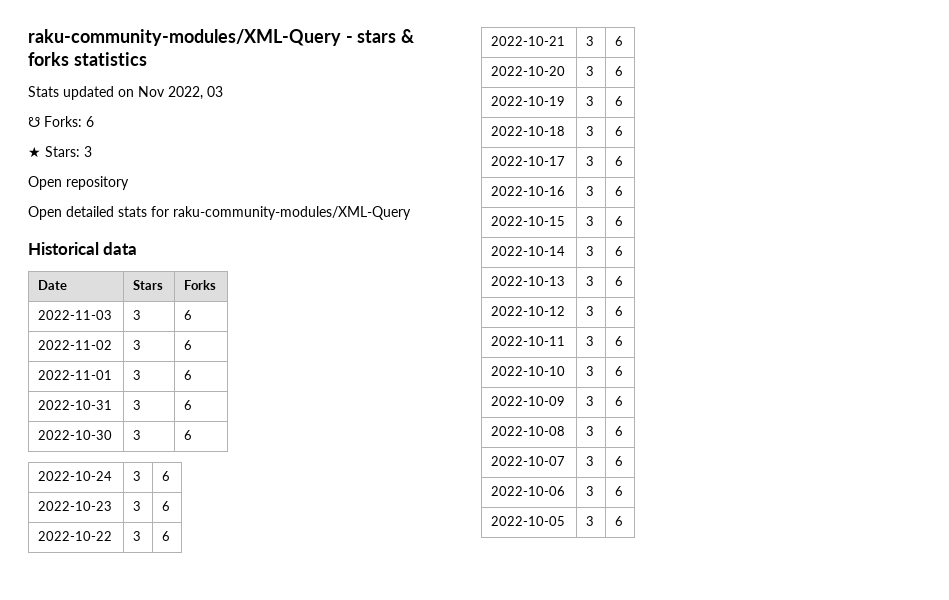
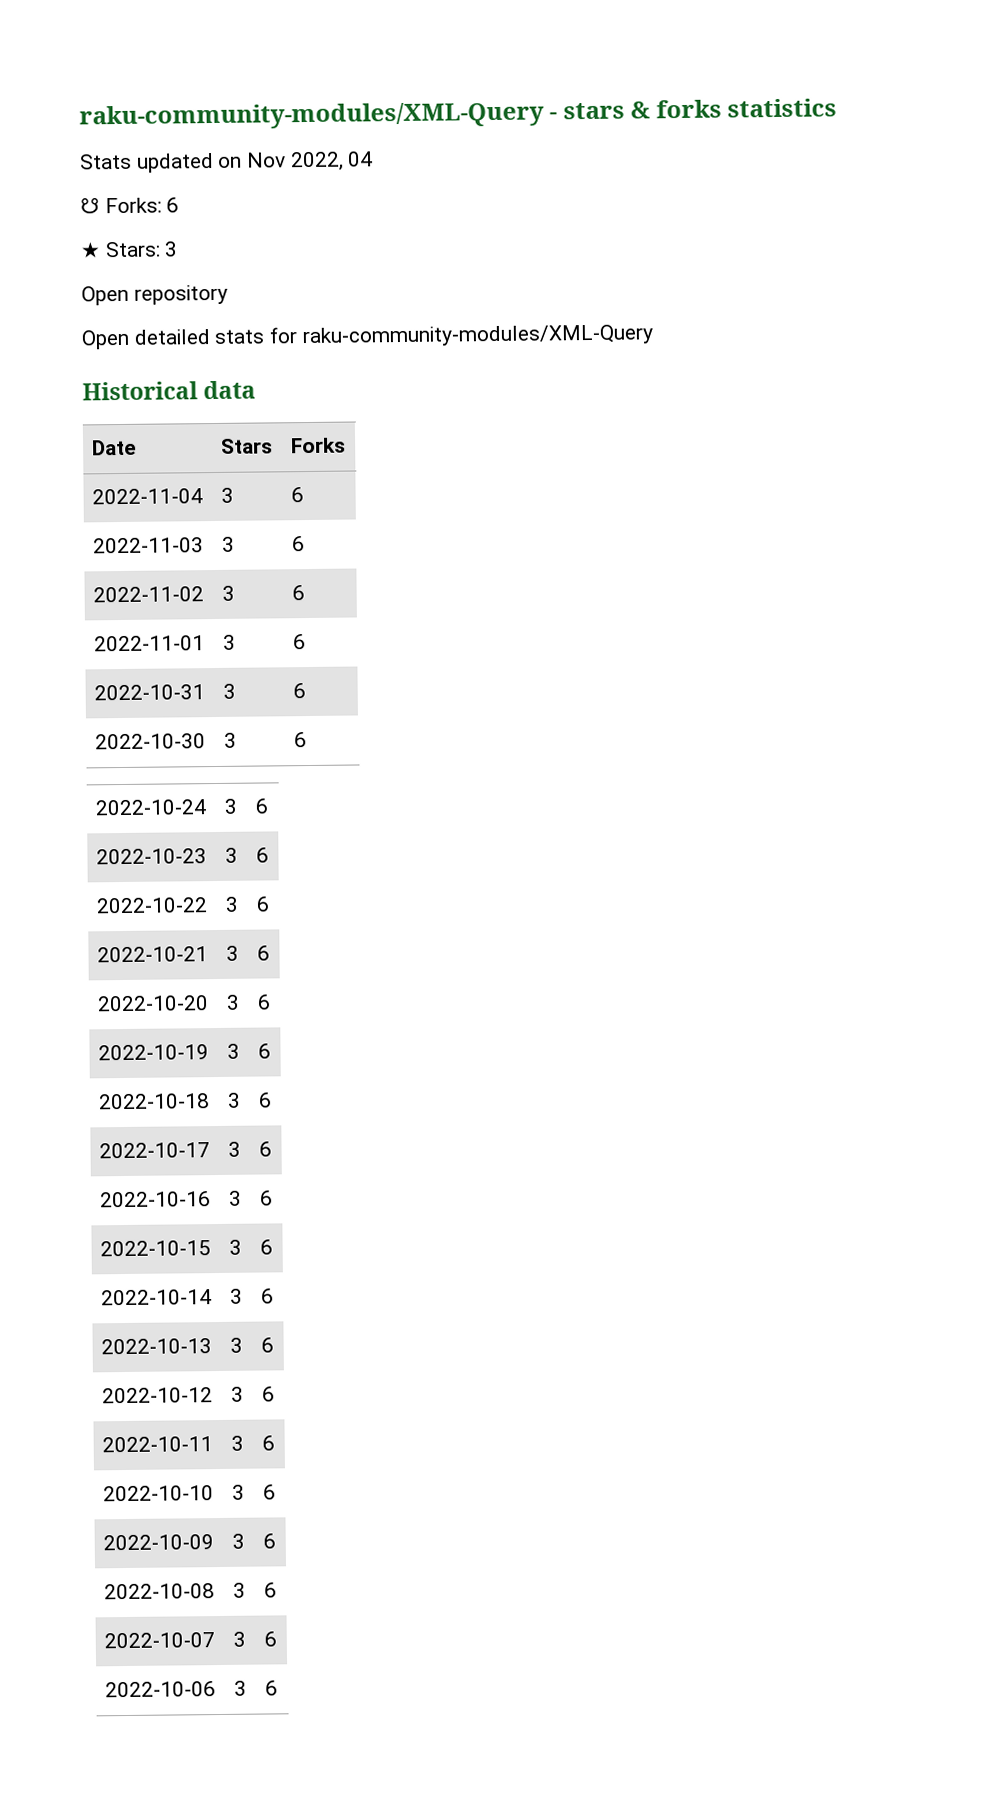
[207,86,223,97] 03 -> [347,151,374,167] 04
(217, 285) none -> [92,488,204,505] [221,487,235,503] [291,487,305,503] // 2022-11-04 | 3 | 6
[491,516,566,526] [586,516,595,526] [615,516,624,526] // 2022-10-05 | 3 | 6 -> (279, 1688) none

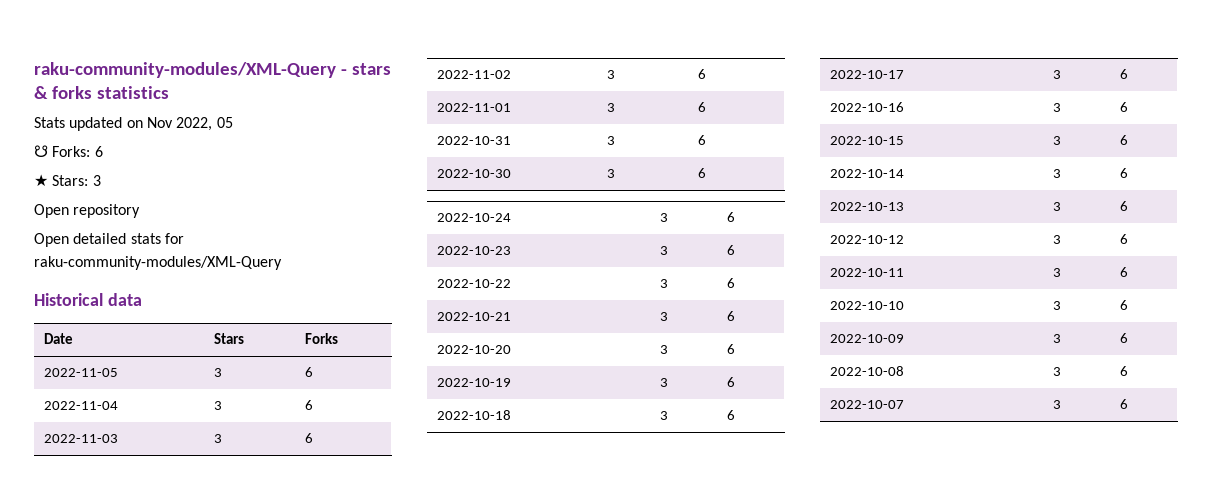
[347,151,374,167] 04 -> [216,117,233,128] 05
(347, 445) none -> [43,368,118,377] [213,368,222,377] [304,367,313,377] // 2022-11-05 | 3 | 6
[105,1681,217,1698] [234,1680,248,1696] [265,1680,279,1696] // 2022-10-06 | 3 | 6 -> (1128, 404) none

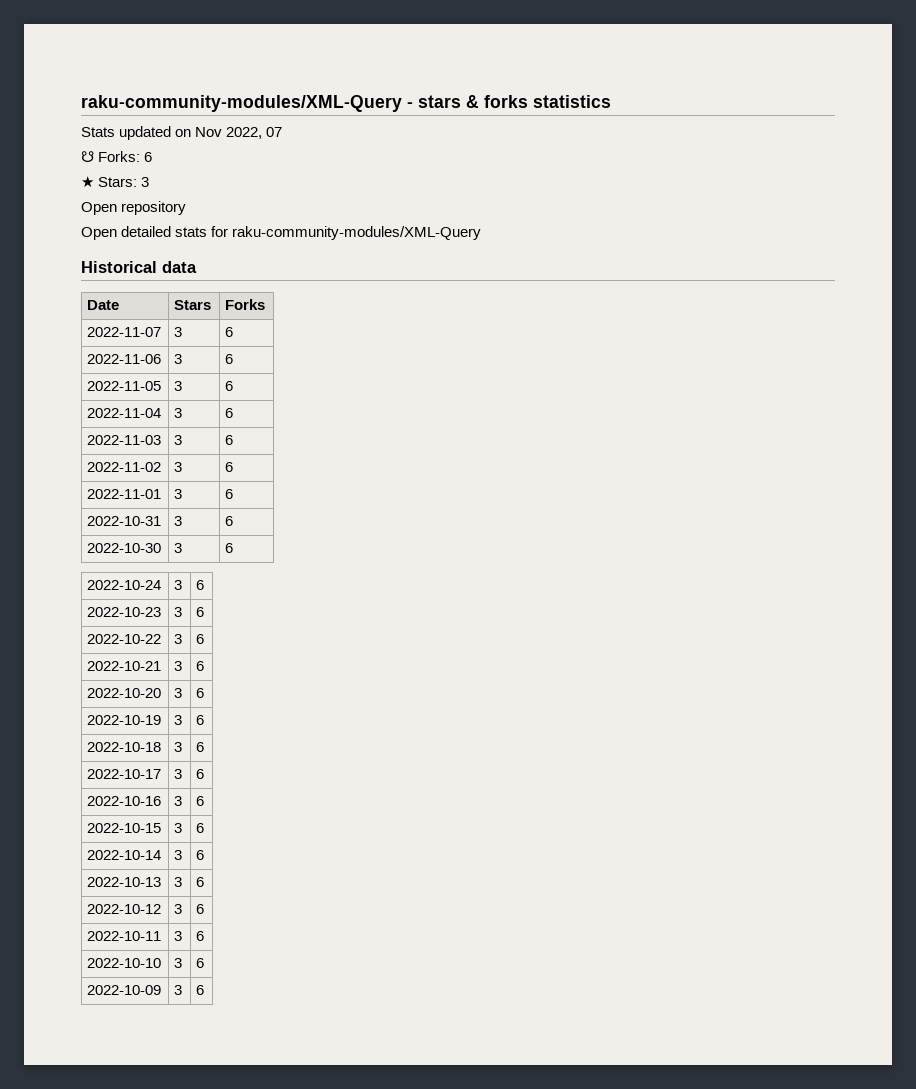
[216,117,233,128] 05 -> [266,127,283,137] 07
(338, 338) none -> [87,327,162,337] [174,327,183,337] [225,327,234,337] [87,354,162,364] [174,354,183,364] [225,354,234,364] // 2022-11-07 | 3 | 6 // 2022-11-06 | 3 | 6
[829,366,904,376] [1052,367,1061,376] [1119,366,1128,376] [829,400,904,409] [1052,400,1061,409] [1119,399,1128,409] // 2022-10-08 | 3 | 6 // 2022-10-07 | 3 | 6 -> (205, 990) none

